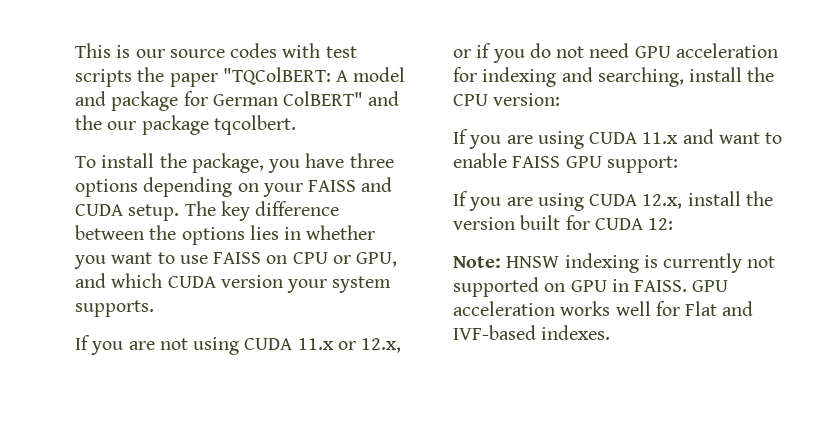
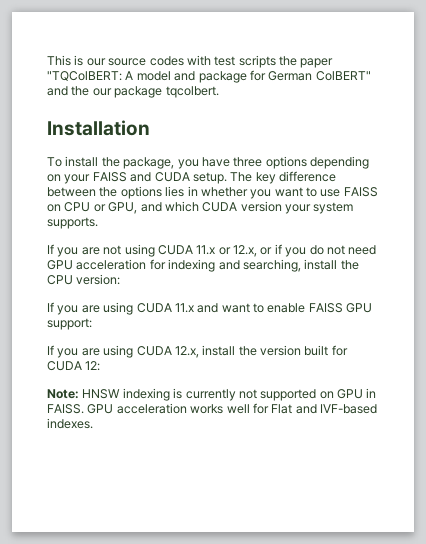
(296, 125) none -> [47,120,150,136] // Installation

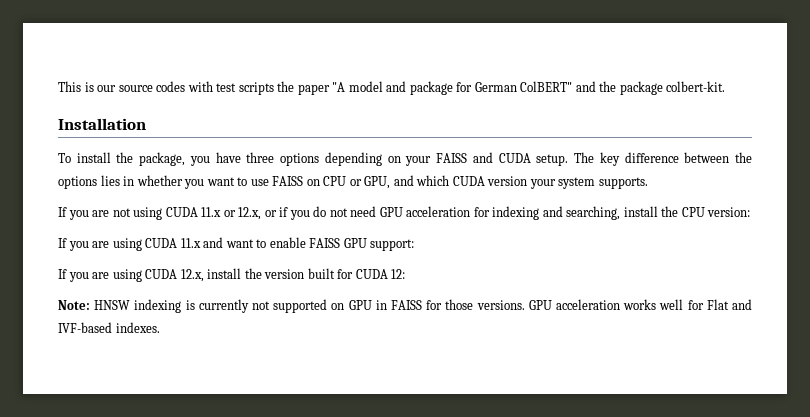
[47,71,134,81] "TQColBERT: A -> [332,82,346,92] "A
[92,86,219,98] our package tqcolbert. -> [619,81,726,95] package colbert-kit.
[47,404,84,414] FAISS. -> [390,299,525,310] FAISS for those versions.

